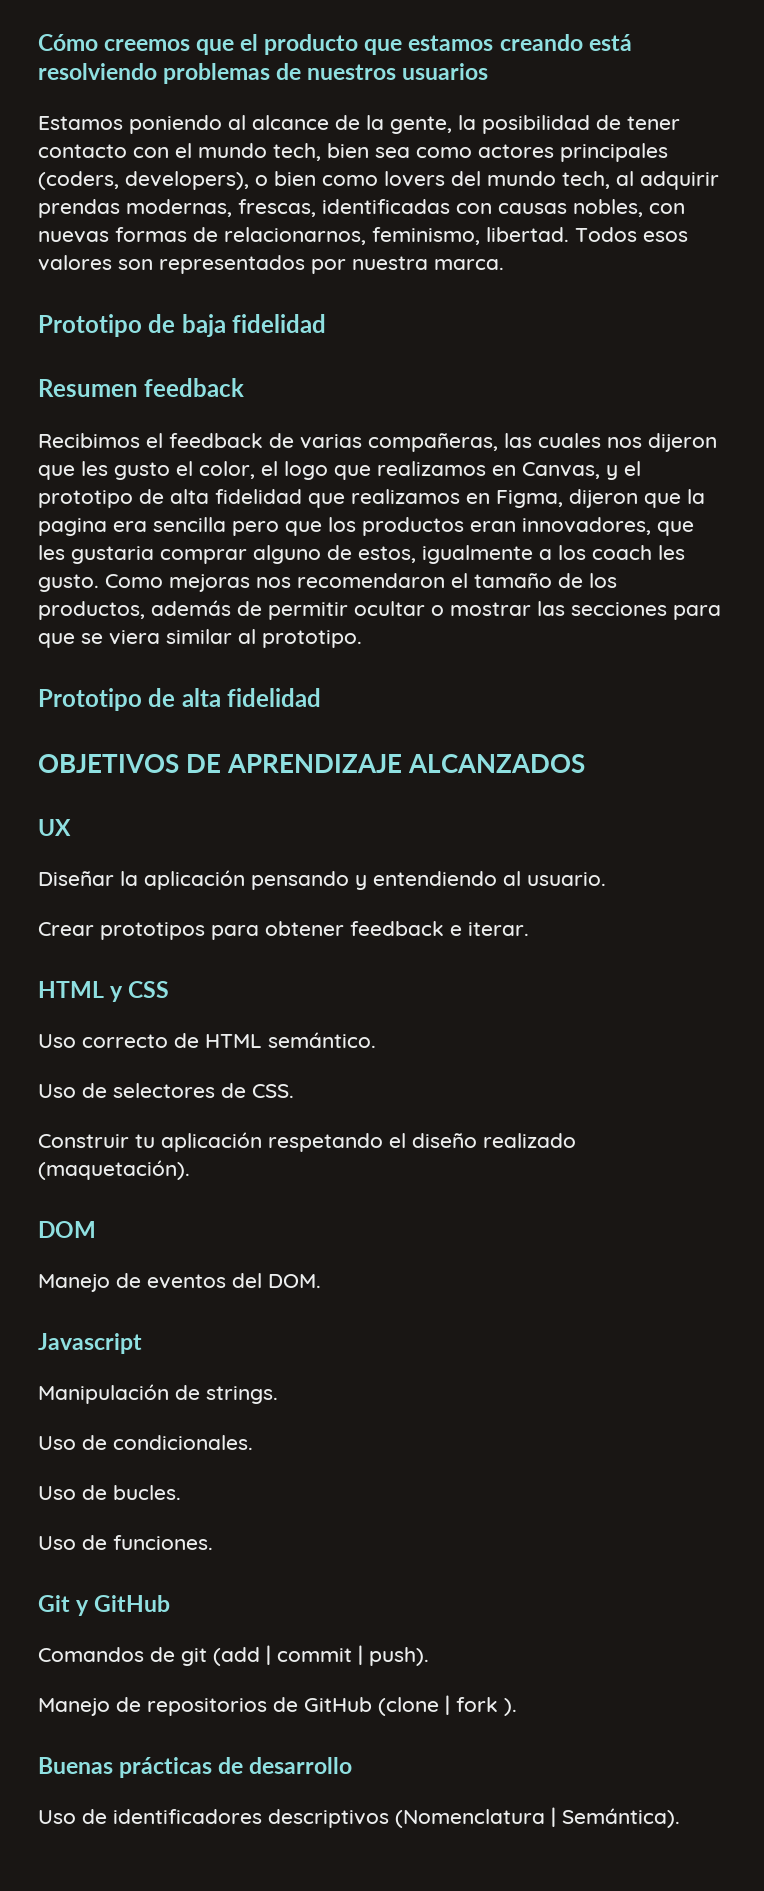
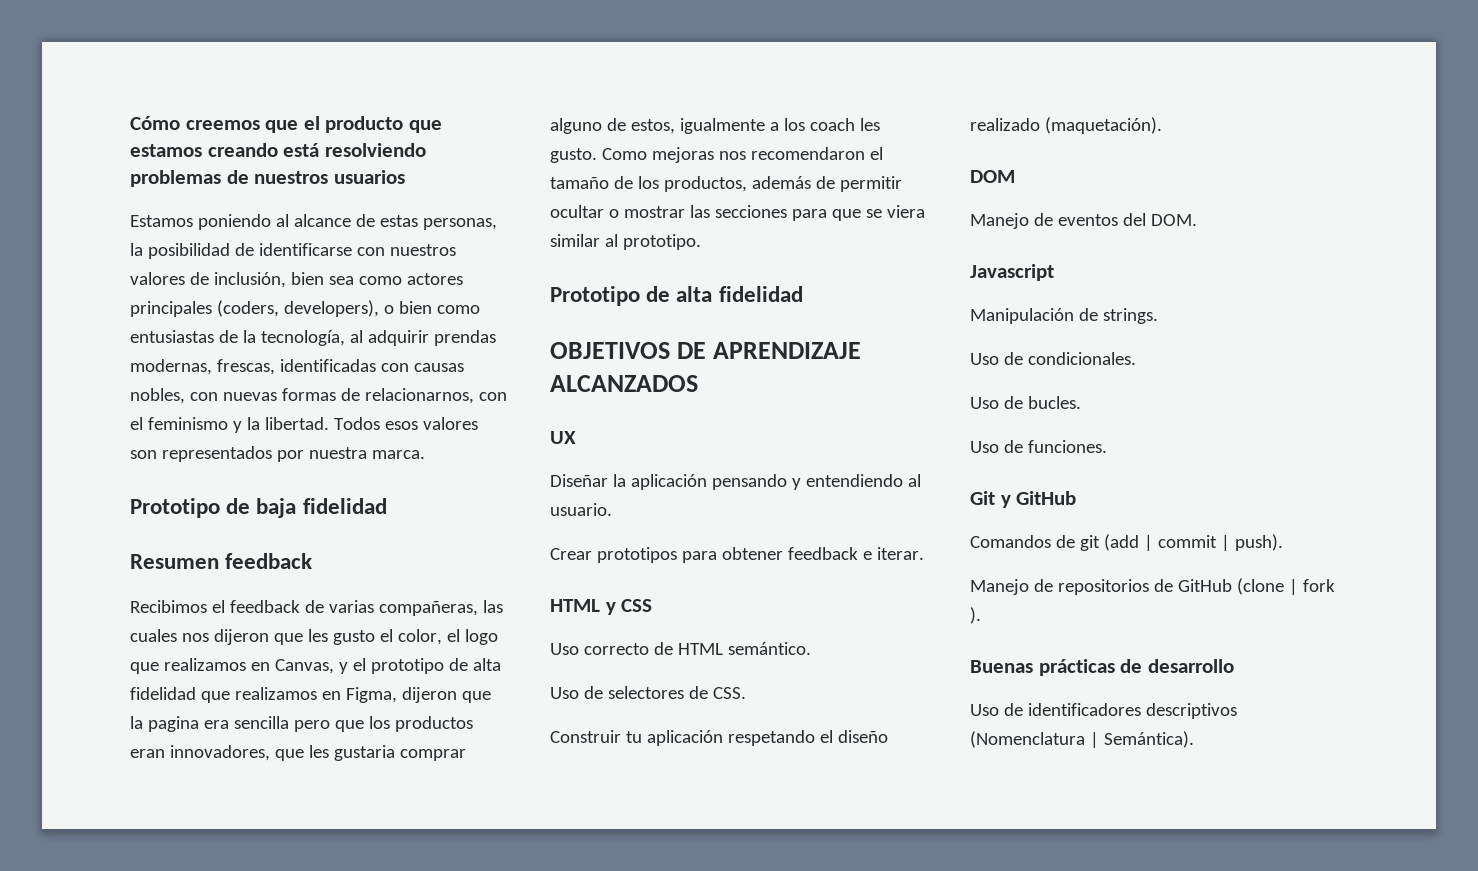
[366,115,452,134] la gente, -> [379,215,497,230] estas personas,
[627,116,680,130] [38,143,321,161] tener contacto con el mundo tech, -> [258,243,456,256] [130,272,286,288] identificarse con nuestros valores de inclusión,
[384,171,610,189] lovers del mundo tech, -> [130,330,345,346] entusiastas de la tecnología,
[372,227,480,245] feminismo, -> [478,392,507,401] [130,417,260,433] con el feminismo y la

